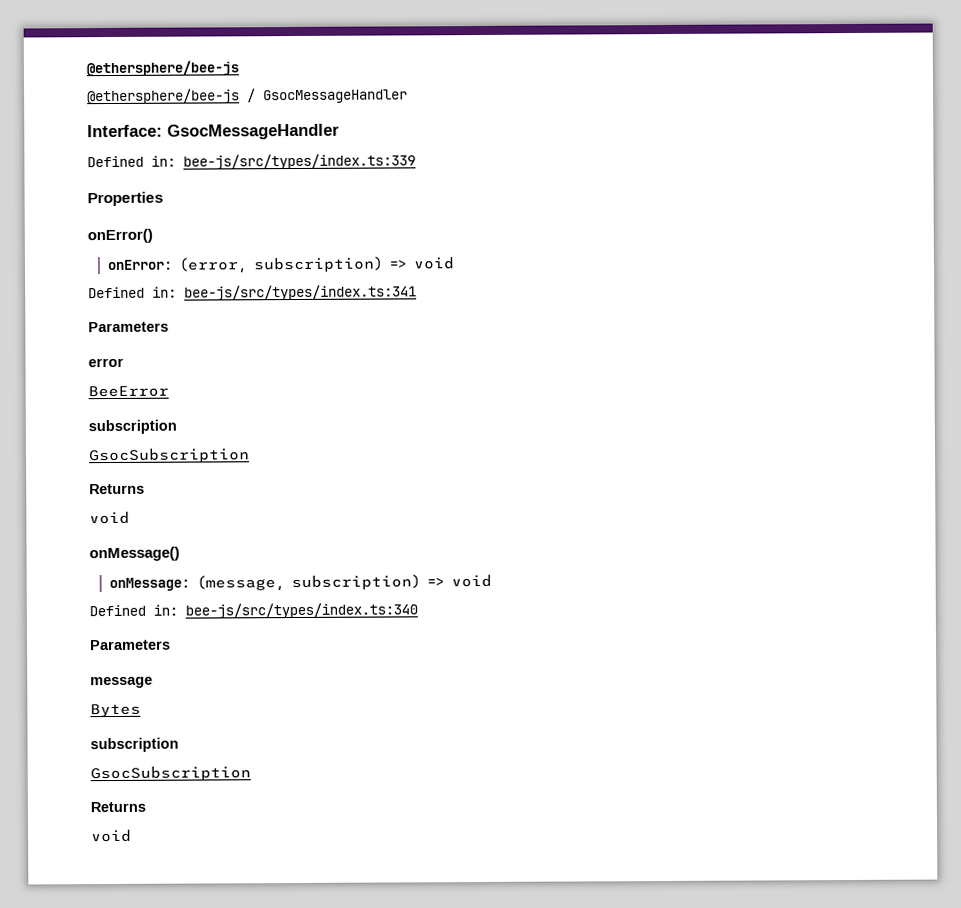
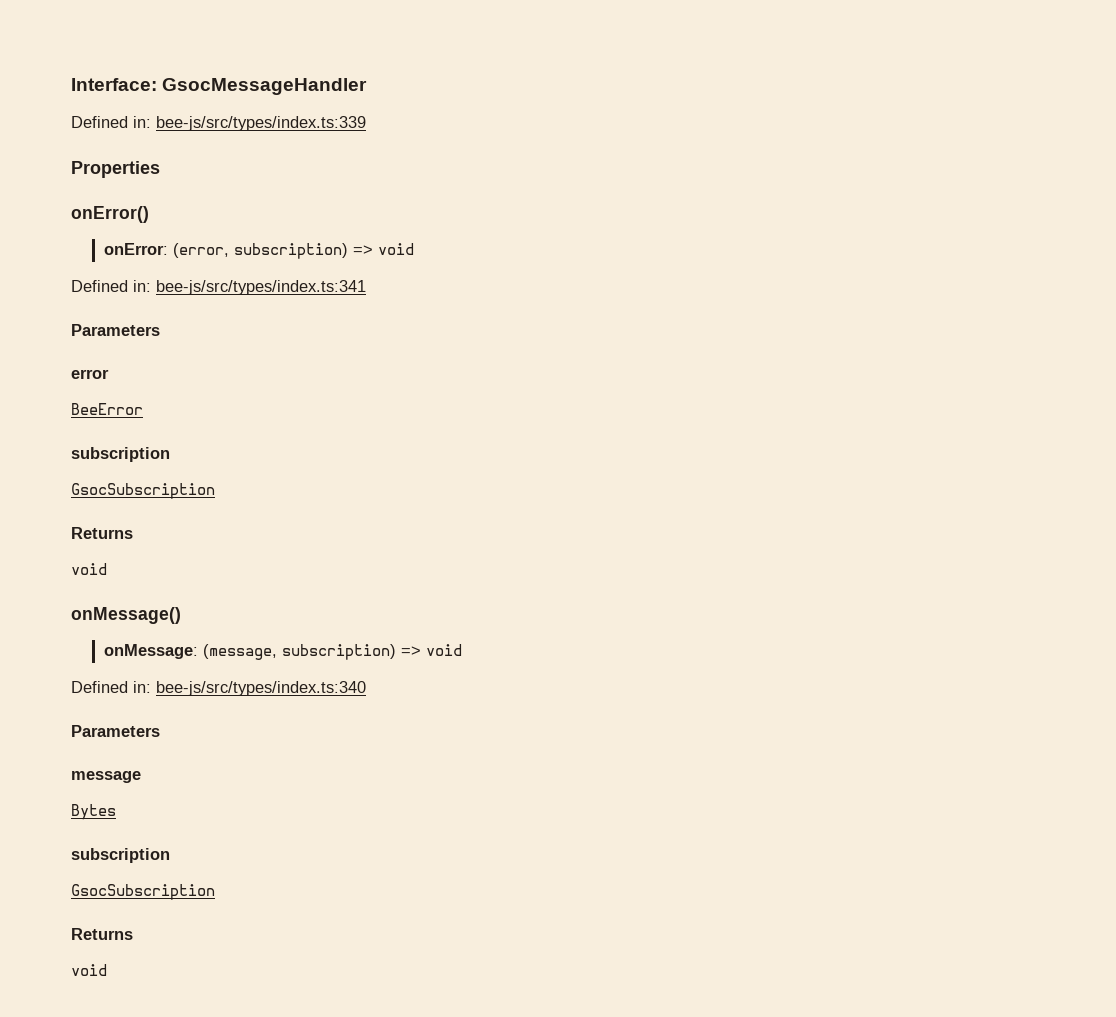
[86,60,239,77] [87,88,408,105] @ethersphere/bee-js // @ethersphere/bee-js / GsocMessageHandler // -> (71, 84) none

